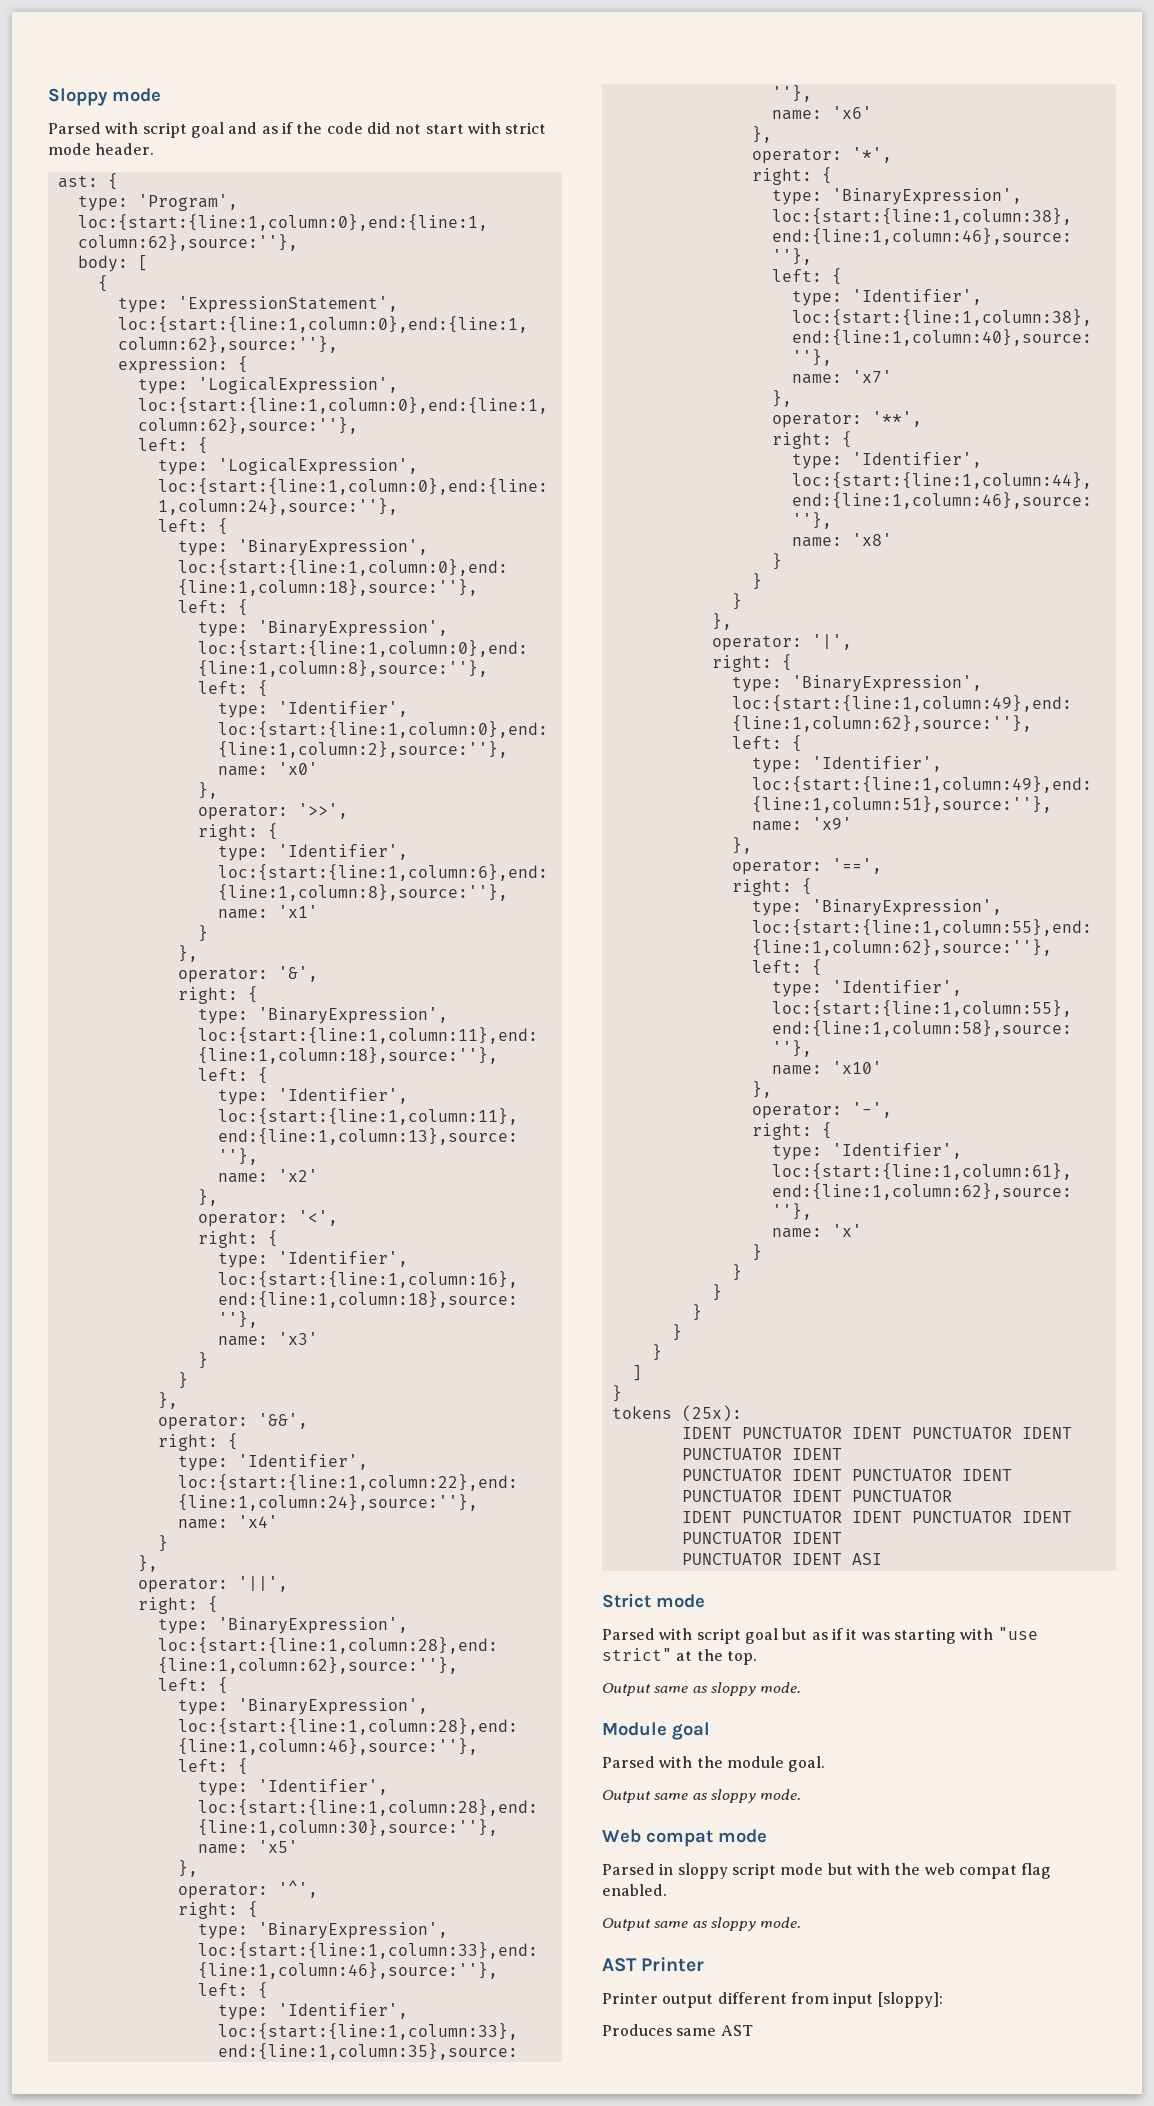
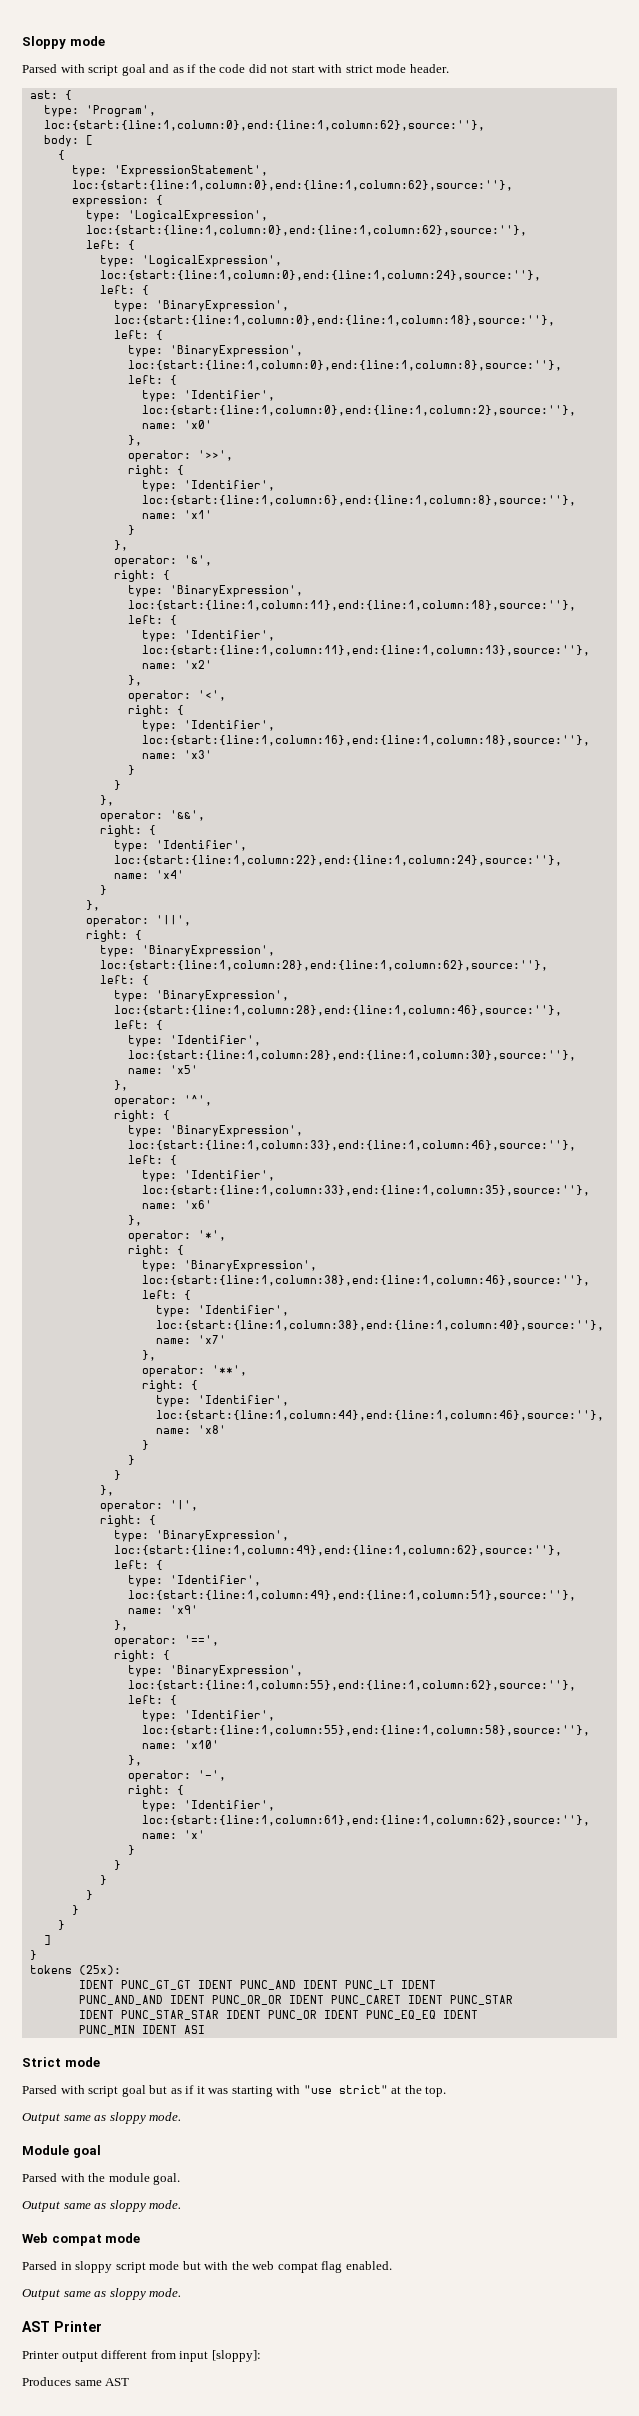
[741,1427,1072,1439] [681,1448,842,1460] [681,1469,1012,1481] [681,1490,952,1502] [681,1511,1072,1523] [681,1532,842,1544] [681,1553,782,1565] PUNCTUATOR IDENT PUNCTUATOR IDENT PUNCTUATOR IDENT // PUNCTUATOR IDENT PUNCTUATOR IDENT PUNCTUATOR IDENT PUNCTUATOR // IDENT PUNCTUATOR IDENT PUNCTUATOR IDENT PUNCTUATOR IDENT // PUNCTUATOR -> [120,1980,436,1990] [78,1995,513,2005] [78,2010,478,2020] [78,2025,135,2035] PUNC_GT_GT IDENT PUNC_AND IDENT PUNC_LT IDENT // PUNC_AND_AND IDENT PUNC_OR_OR IDENT PUNC_CARET IDENT PUNC_STAR // IDENT PUNC_STAR_STAR IDENT PUNC_OR IDENT PUNC_EQ_EQ IDENT // PUNC_MIN

